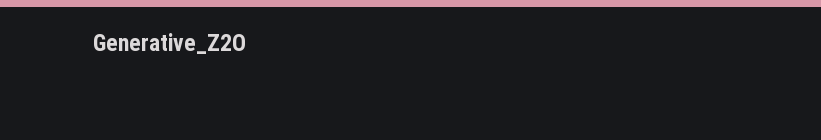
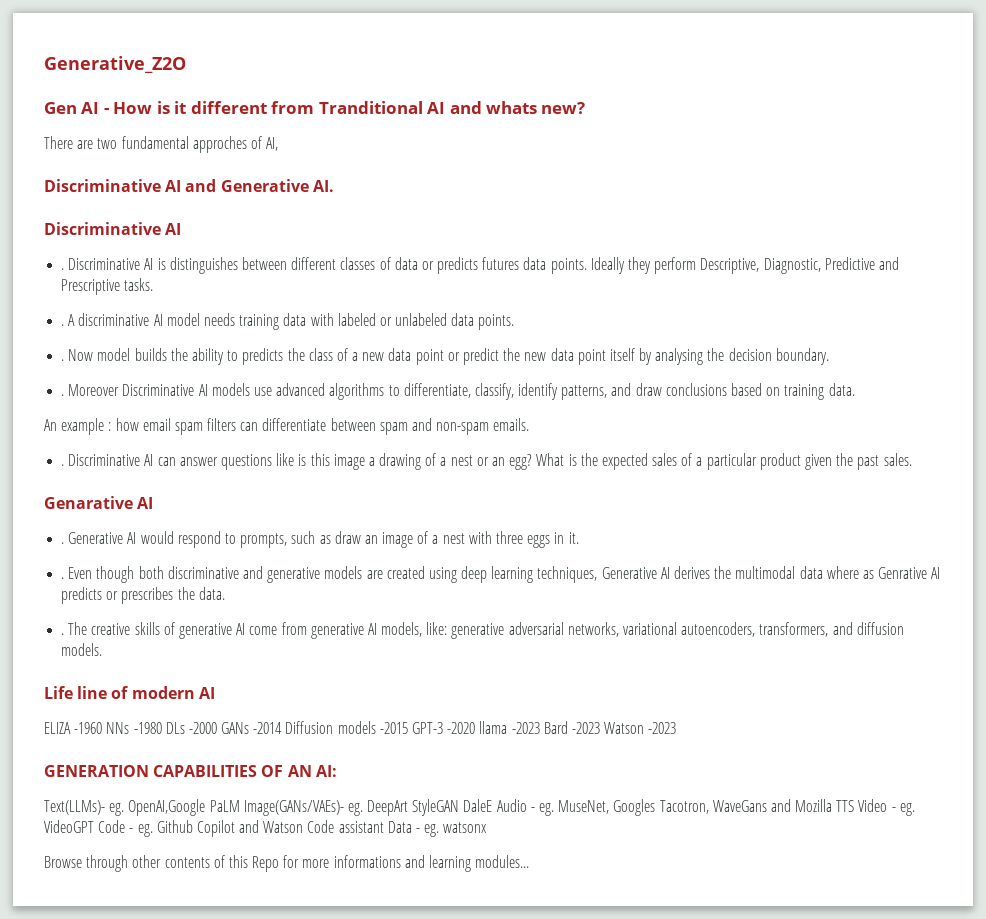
(246, 43) none -> [44,101,586,114] [44,136,279,153] [44,179,334,192] [44,222,182,235] [61,257,899,274] [61,278,154,295] [61,313,515,330] [61,348,829,365] [61,383,855,400] [44,418,530,435] [61,453,912,470] [44,496,154,509] [61,531,579,548] [61,566,941,583] [61,587,225,604] [61,622,904,639] [61,643,103,656] [44,686,215,699] [44,721,677,734] [44,765,337,777] [44,799,915,816] [44,820,488,837] [44,855,530,872] // Gen AI - How is it different from Tranditional AI and whats new? // There are two fundamental approches of AI, // Discriminative AI and Generative AI. // Discriminative AI // . Discriminative AI is distinguishes between different classes of data or predicts futures data points. Ideally they perform Descriptive, Diagnostic, Predictive and Prescriptive tasks. // . A discriminative AI model needs training data with labeled or unlabeled data points. // . Now model builds the ability to predicts the class of a new data point or predict the new data point itself by analysing the decision boundary. // . Moreover Discriminative AI models use advanced algorithms to differentiate, classify, identify patterns, and draw conclusions based on training data. // An example : how email spam filters can differentiate between spam and non-spam emails. // . Discriminative AI can answer questions like is this image a drawing of a nest or an egg? What is the expected sales of a particular product given the past sales. // Genarative AI // . Generative AI would respond to prompts, such as draw an image of a nest with three eggs in it. // . Even though both discriminative and generative models are created using deep learning techniques, Generative AI derives the multimodal data where as Genrative AI predicts or prescribes the data. // . The creative skills of generative AI come from generative AI models, like: generative adversarial networks, variational autoencoders, transformers, and diffusion models. // Life line of modern AI // ELIZA -1960 NNs -1980 DLs -2000 GANs -2014 Diffusion models -2015 GPT-3 -2020 llama -2023 Bard -2023 Watson -2023 // GENERATION CAPABILITIES OF AN AI: // Text(LLMs)- eg. OpenAI,Google PaLM Image(GANs/VAEs)- eg. DeepArt StyleGAN DaleE Audio - eg. MuseNet, Googles Tacotron, WaveGans and Mozilla TTS Video - eg. VideoGPT Code - eg. Github Copilot and Watson Code assistant Data - eg. watsonx // Browse through other contents of this Repo for more informations and learning modules...

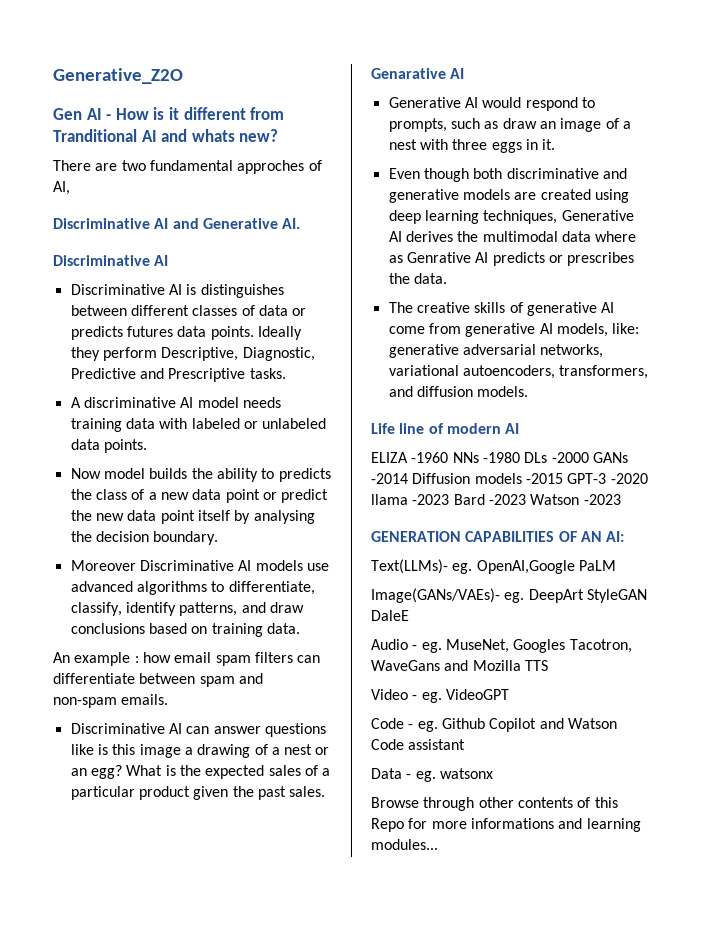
[61,268,65,270] . -> (169, 260) none
[61,324,65,326] . -> (286, 373) none
[61,359,65,361] . -> (147, 446) none
[61,394,65,396] . -> (219, 538) none
[61,464,65,466] . -> (169, 699) none
[61,542,65,544] . -> (465, 73) none
[61,577,65,579] . -> (556, 144) none
[61,633,65,635] . -> (447, 278) none
(240, 806) none -> (616, 565) //
(493, 805) none -> (409, 615) //
(855, 806) none -> (548, 665) //
(94, 826) none -> (509, 694) //
(384, 827) none -> (466, 744) //

